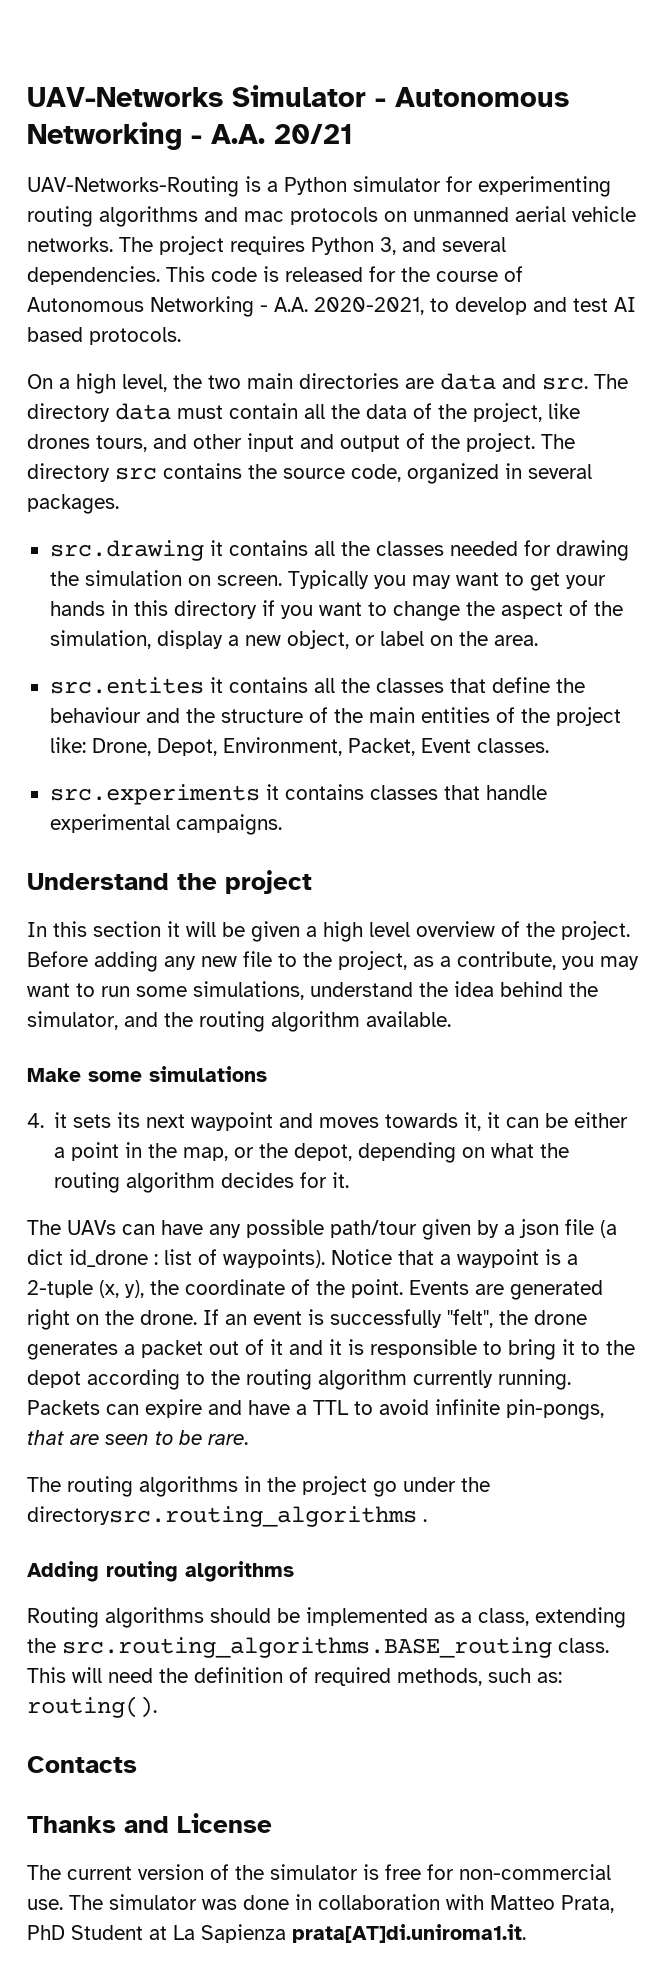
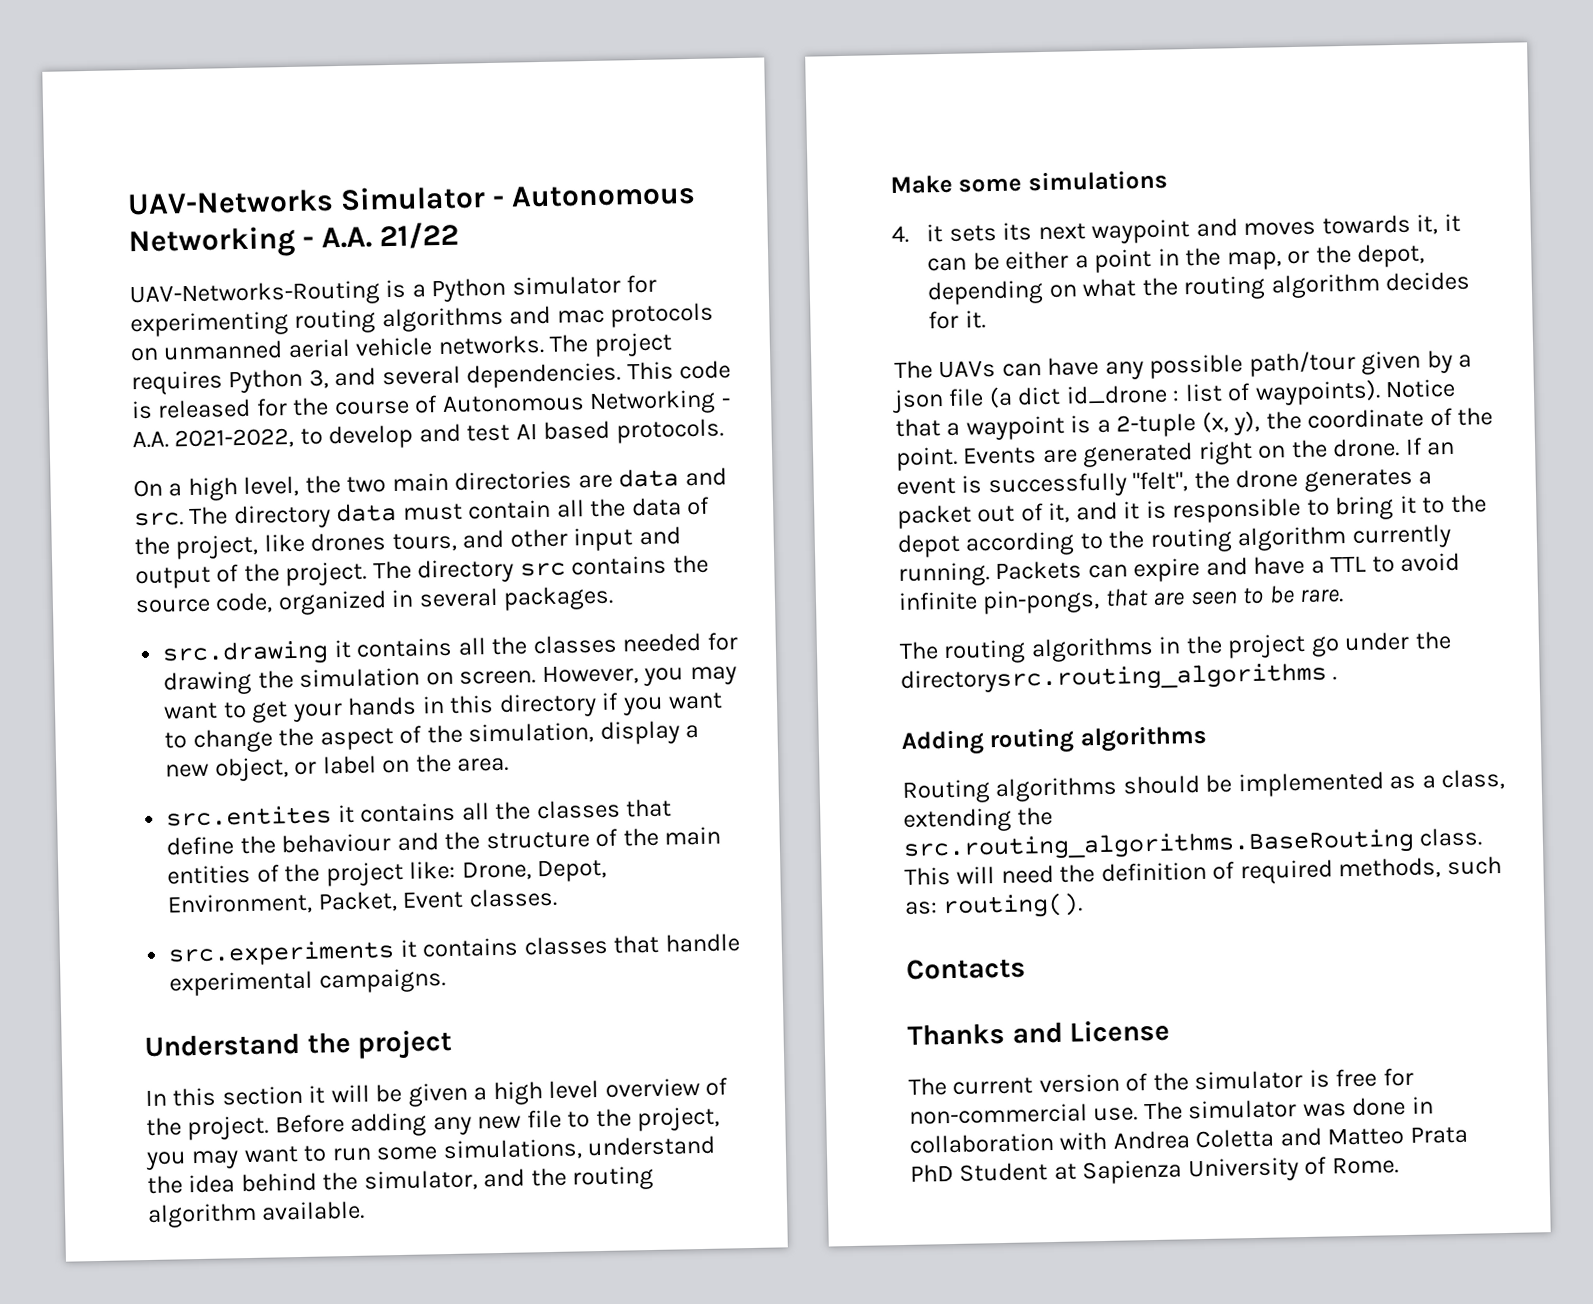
[274,124,353,144] 20/21 -> [379,221,460,250] 21/22
[314,297,424,315] 2020-2021, -> [174,427,295,450] 2021-2022,
[287,570,369,589] Typically -> [541,664,639,686] However,
[413,951,556,970] as a contribute, -> (721, 1119) none
[270,1339,283,1355] it -> [1048,502,1071,523] it,
[62,1637,552,1658] src.routing_algorithms.BASE_routing -> [903,828,1415,862] src.routing_algorithms.BaseRouting
[490,1895,614,1913] [27,1924,526,1943] Matteo Prata, PhD Student at La Sapienza prata[AT]di.uniroma1.it. -> [1112,1125,1468,1150] [910,1156,1399,1185] Andrea Coletta and Matteo Prata PhD Student at Sapienza University of Rome.

